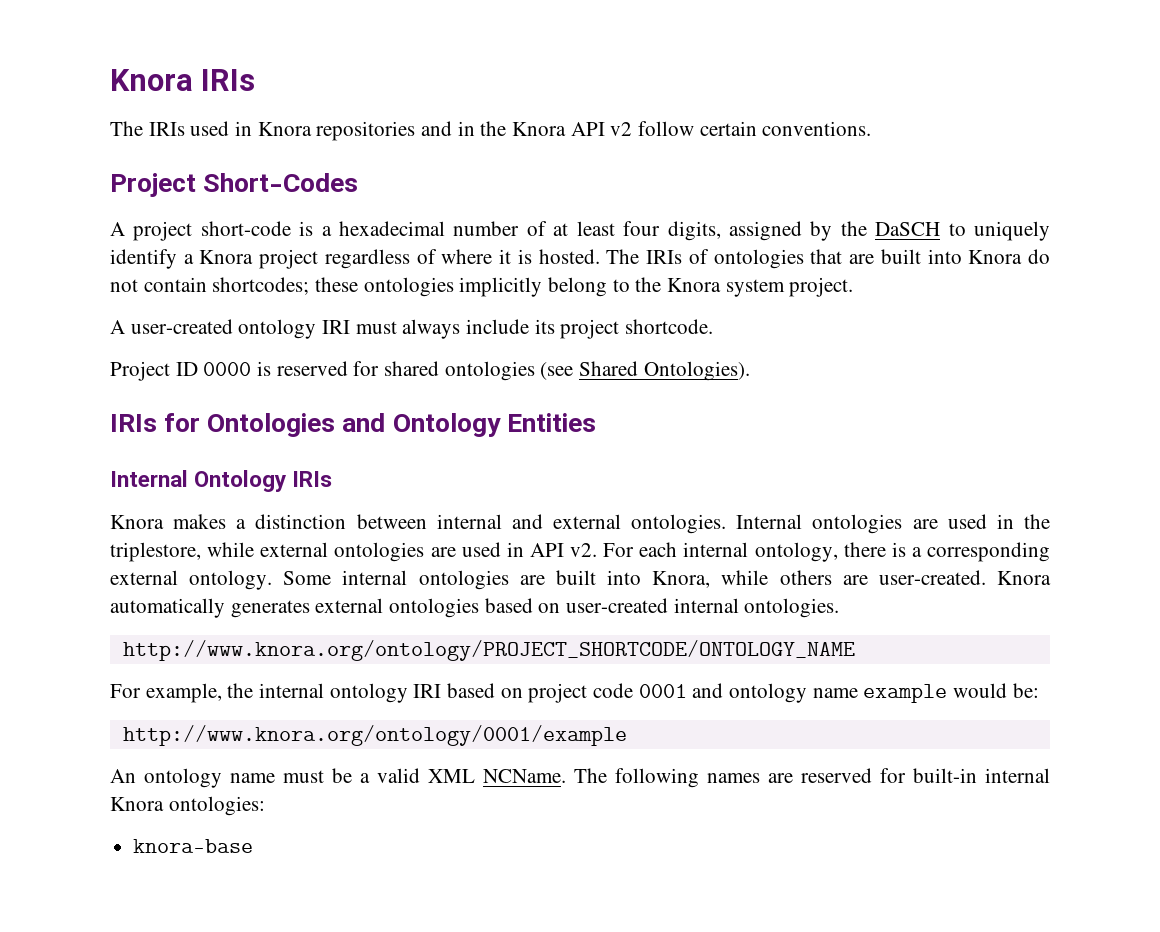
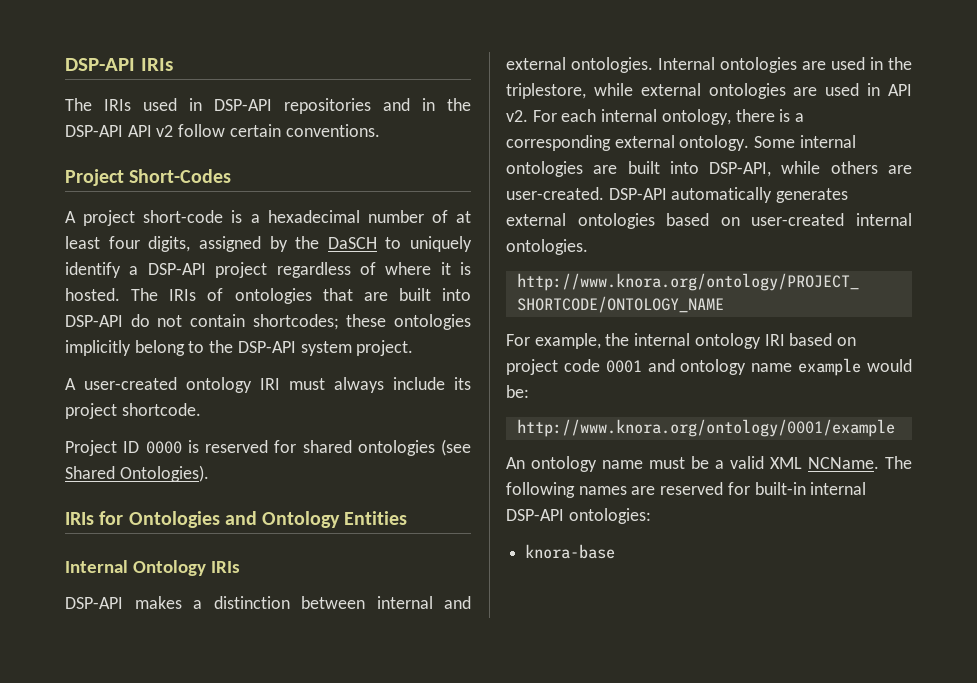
[110,69,193,91] Knora -> [65,58,135,71] DSP-API
[257,122,312,136] Knora -> [214,99,272,111] DSP-API
[512,122,567,136] Knora -> [65,125,123,137] DSP-API
[199,250,254,264] Knora -> [147,263,206,275] DSP-API
[968,250,1023,264] Knora -> [65,315,123,327] DSP-API
[667,278,722,292] Knora -> [237,341,296,353] DSP-API
[110,515,164,529] Knora -> [65,597,123,609] DSP-API
[652,571,711,588] Knora, -> [709,162,772,177] DSP-API,
[997,571,1051,585] Knora -> [608,188,667,200] DSP-API
[110,797,164,811] Knora -> [506,509,564,521] DSP-API

